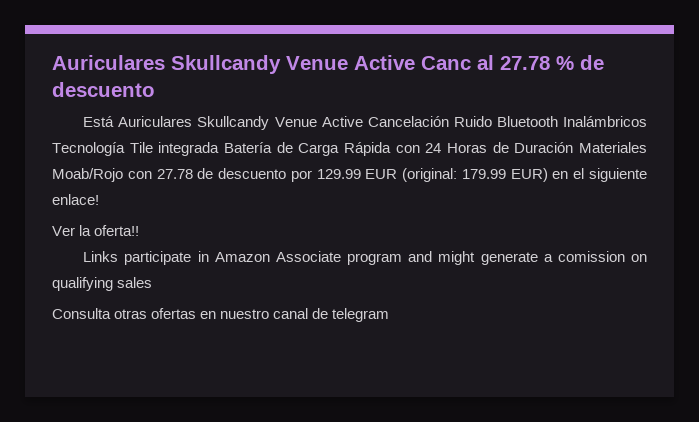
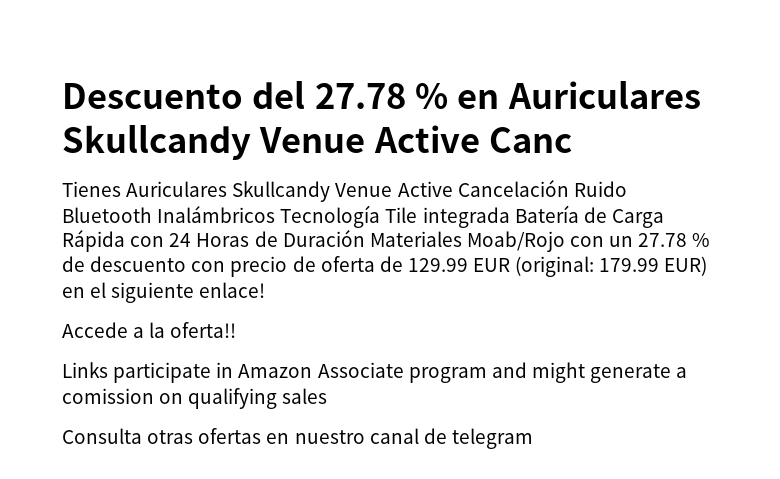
(52, 62) none -> [62,81,500,109] Descuento del 27.78 % en
[477,55,604,70] [52,82,155,97] [83,116,115,127] al 27.78 % de descuento // Está -> [62,181,121,197] // Tienes
[156,168,312,182] 27.78 de descuento por -> [609,233,711,247] [62,256,403,277] un 27.78 % de descuento con precio de oferta de
[52,226,75,236] Ver -> [62,322,145,338] Accede a

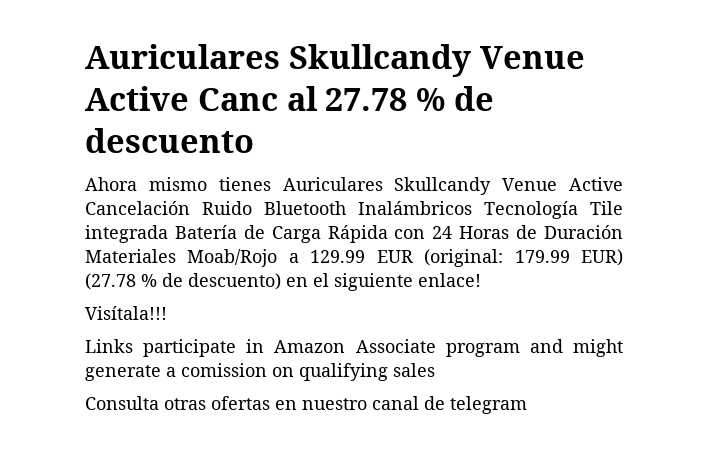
[62,81,500,109] Descuento del 27.78 % en -> (85, 56) none
[62,181,121,197] // Tienes -> [286,86,494,111] [85,128,254,153] [85,177,271,191] al 27.78 % de descuento // Ahora mismo tienes
[570,233,711,247] [62,256,403,277] con un 27.78 % de descuento con precio de oferta de -> [288,253,299,263] a
(708, 266) none -> [85,273,281,290] (27.78 % de descuento)
[62,322,237,338] Accede a la oferta!! -> [85,306,167,320] Visítala!!!

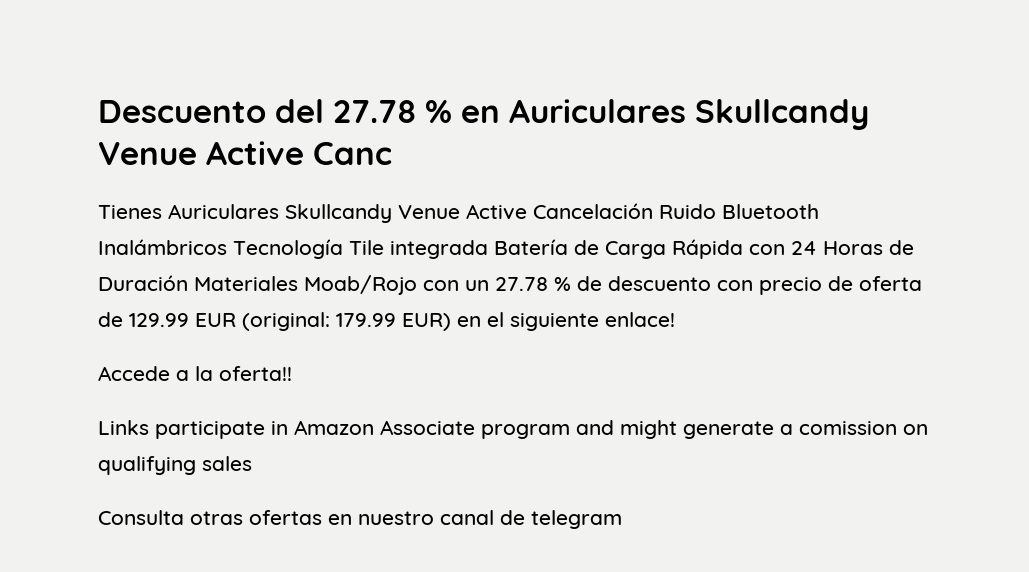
(85, 56) none -> [98,99,500,123] Descuento del 27.78 % en
[286,86,494,111] [85,128,254,153] [85,177,271,191] al 27.78 % de descuento // Ahora mismo tienes -> [98,205,162,219] // Tienes
[288,253,299,263] a -> [423,276,922,295] [98,312,123,327] con un 27.78 % de descuento con precio de oferta de
[85,273,281,290] (27.78 % de descuento) -> (451, 322) none
[85,306,167,320] Visítala!!! -> [98,366,292,381] Accede a la oferta!!

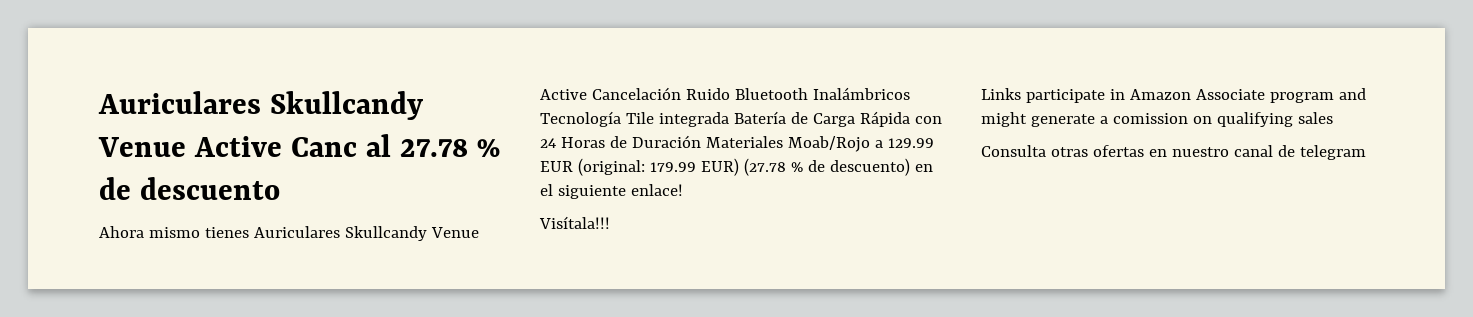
[98,99,500,123] Descuento del 27.78 % en -> (98, 102) none
[98,205,162,219] // Tienes -> [366,134,501,157] [99,177,281,200] [99,226,249,238] al 27.78 % de descuento // Ahora mismo tienes
[423,276,922,295] [98,312,123,327] con un 27.78 % de descuento con precio de oferta de -> [874,140,883,148] a
(451, 322) none -> [743,158,910,176] (27.78 % de descuento)
[98,366,292,381] Accede a la oferta!! -> [539,216,610,229] Visítala!!!

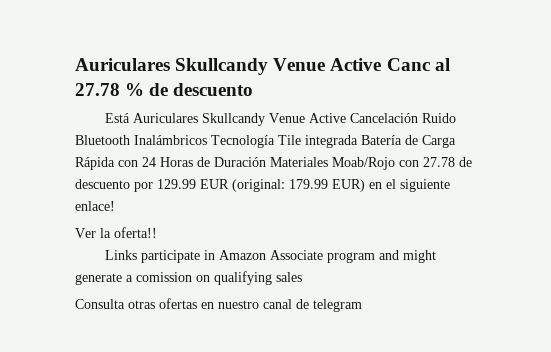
[99,226,249,238] Ahora mismo tienes -> [105,113,131,123] Está
[874,140,883,148] a -> [399,157,472,167] [75,179,153,192] con 27.78 de descuento por
[743,158,910,176] (27.78 % de descuento) -> (365, 185) none
[539,216,610,229] Visítala!!! -> [75,227,157,238] Ver la oferta!!

